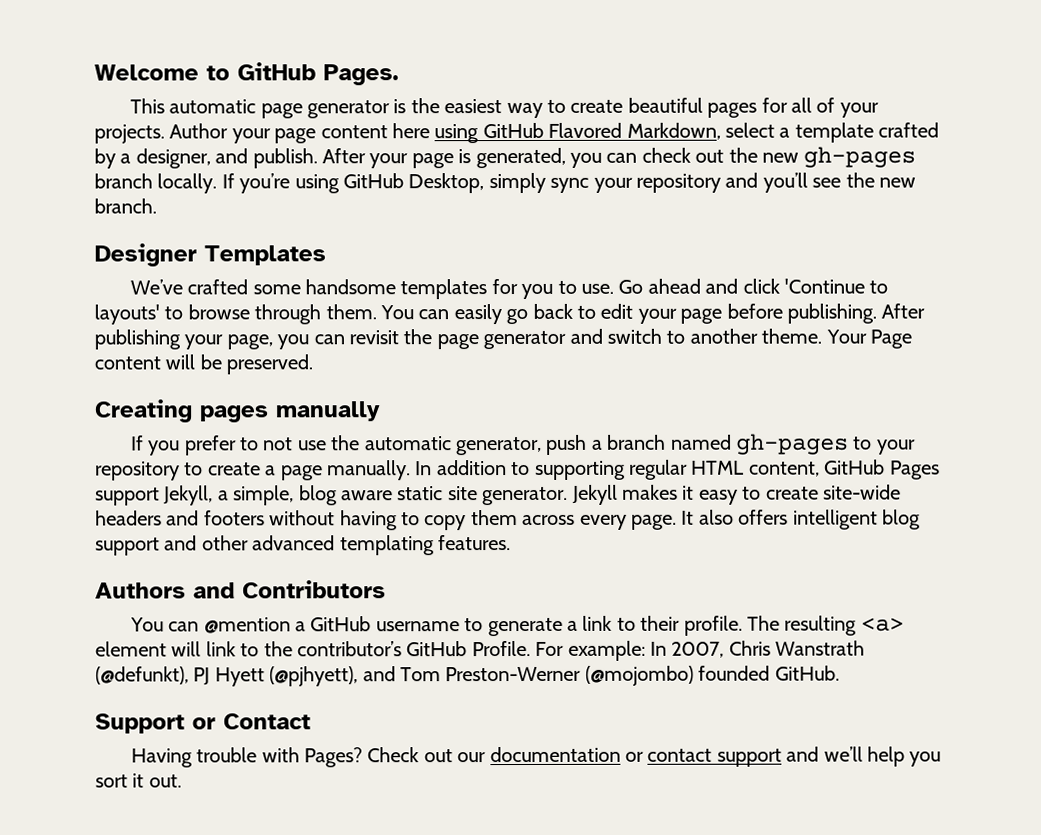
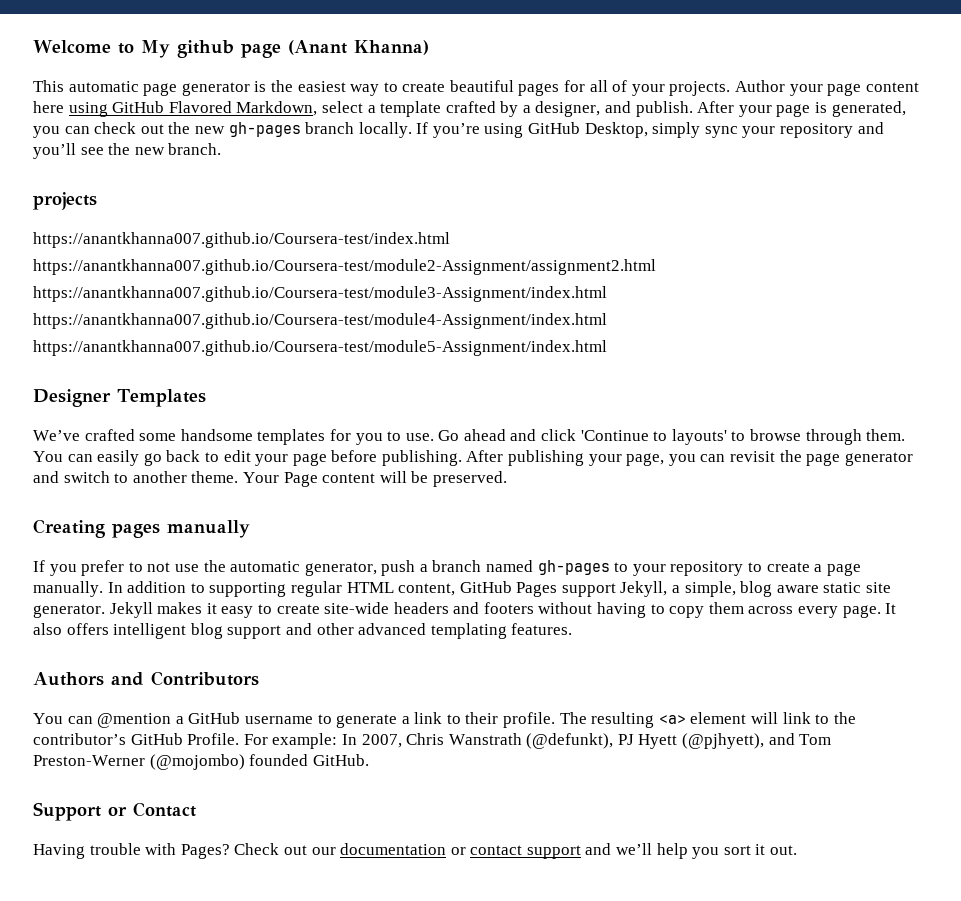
[237,62,399,86] GitHub Pages. -> [140,40,429,58] My github page (Anant Khanna)
(157, 206) none -> [33,192,97,210] [33,232,450,248] [33,259,656,275] [33,286,607,302] [33,313,607,329] [33,340,607,356] // projects // https://anantkhanna007.github.io/Coursera-test/index.html // https://anantkhanna007.github.io/Coursera-test/module2-Assignment/assignment2.html // https://anantkhanna007.github.io/Coursera-test/module3-Assignment/index.html // https://anantkhanna007.github.io/Coursera-test/module4-Assignment/index.html // https://anantkhanna007.github.io/Coursera-test/module5-Assignment/index.html

